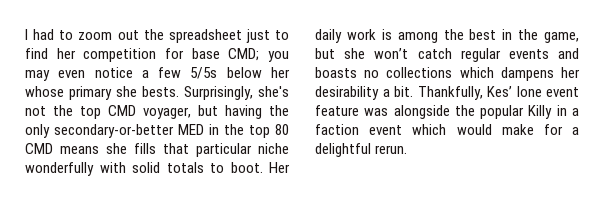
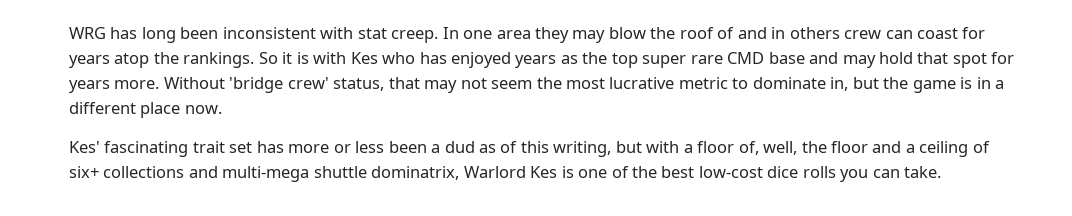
[25,29,289,43] [25,48,290,62] [25,67,290,81] [25,86,289,100] [25,105,289,119] [25,124,289,138] [25,143,289,157] [25,162,290,176] [315,29,579,43] [315,48,579,62] [315,67,580,81] [315,86,579,100] [315,105,579,119] [315,124,579,135] [315,143,408,157] I had to zoom out the spreadsheet just to find her competition for base CMD; you may even notice a few 5/5s below her whose primary she bests. Surprisingly, she's not the top CMD voyager, but having the only secondary-or-better MED in the top 80 CMD means she fills that particular niche wonderfully with solid totals to boot. Her daily work is among the best in the game, but she won’t catch regular events and boasts no collections which dampens her desirability a bit. Thankfully, Kes’ lone event feature was alongside the popular Killy in a faction event which would make for a delightful rerun. -> [69,27,986,43] [69,52,1015,68] [69,77,1005,93] [69,102,222,118] [69,141,990,157] [69,166,942,182] WRG has long been inconsistent with stat creep. In one area they may blow the roof of and in others crew can coast for years atop the rankings. So it is with Kes who has enjoyed years as the top super rare CMD base and may hold that spot for years more. Without 'bridge crew' status, that may not seem the most lucrative metric to dominate in, but the game is in a different place now. // Kes' fascinating trait set has more or less been a dud as of this writing, but with a floor of, well, the floor and a ceiling of six+ collections and multi-mega shuttle dominatrix, Warlord Kes is one of the best low-cost dice rolls you can take.

